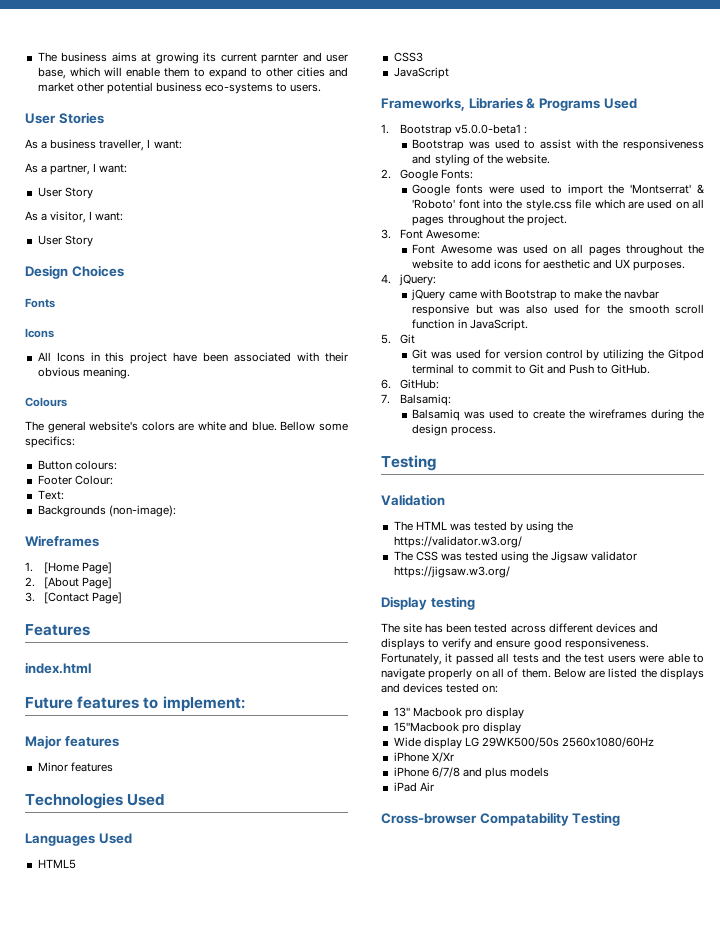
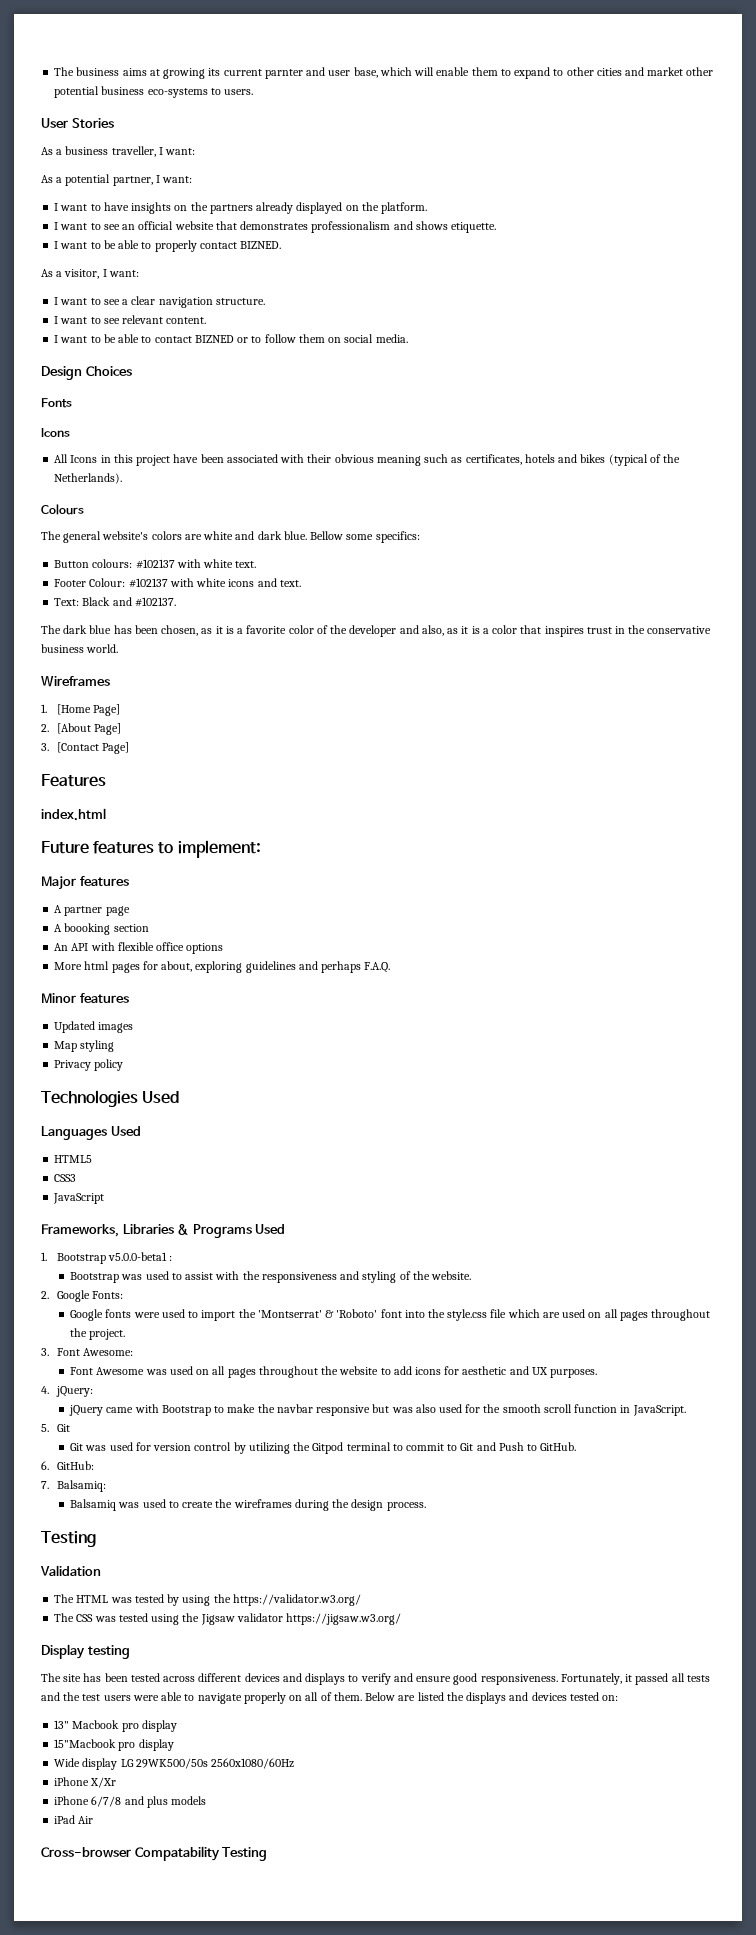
(48, 169) none -> [65,174,111,186] potential
[37,187,93,199] User Story -> [54,202,428,214] [54,221,497,233] [54,240,282,252] I want to have insights on the partners already displayed on the platform. // I want to see an official website that demonstrates professionalism and shows etiquette. // I want to be able to properly contact BIZNED.
[37,235,93,247] User Story -> [54,296,265,308] [54,315,207,324] [54,334,408,343] I want to see a clear navigation structure. // I want to see relevant content. // I want to be able to contact BIZNED or to follow them on social media.
[82,367,130,379] meaning. -> [376,454,681,466] [54,473,123,484] meaning such as certificates, hotels and bikes (typical of the Netherlands).
(249, 426) none -> [257,531,282,540] dark
[37,475,113,485] [37,490,64,500] [37,505,176,517] // Footer Colour: // Text: // Backgrounds (non-image): -> [135,559,257,569] [54,578,301,588] [54,597,176,607] [41,625,712,637] [41,644,119,653] #102137 with white text. // Footer Colour: #102137 with white icons and text. // Text: Black and #102137. // The dark blue has been chosen, as it is a favorite color of the developer and also, as it is a color that inspires trust in the conservative business world.
[37,762,113,772] Minor features -> [54,905,130,916] [54,923,149,935] [54,942,224,954] [54,961,391,973] [41,993,129,1003] [54,1021,134,1033] [54,1040,115,1052] [54,1059,124,1071] A partner page // A boooking section // An API with flexible office options // More html pages for about, exploring guidelines and perhaps F.A.Q. // Minor features // Updated images // Map styling // Privacy policy

